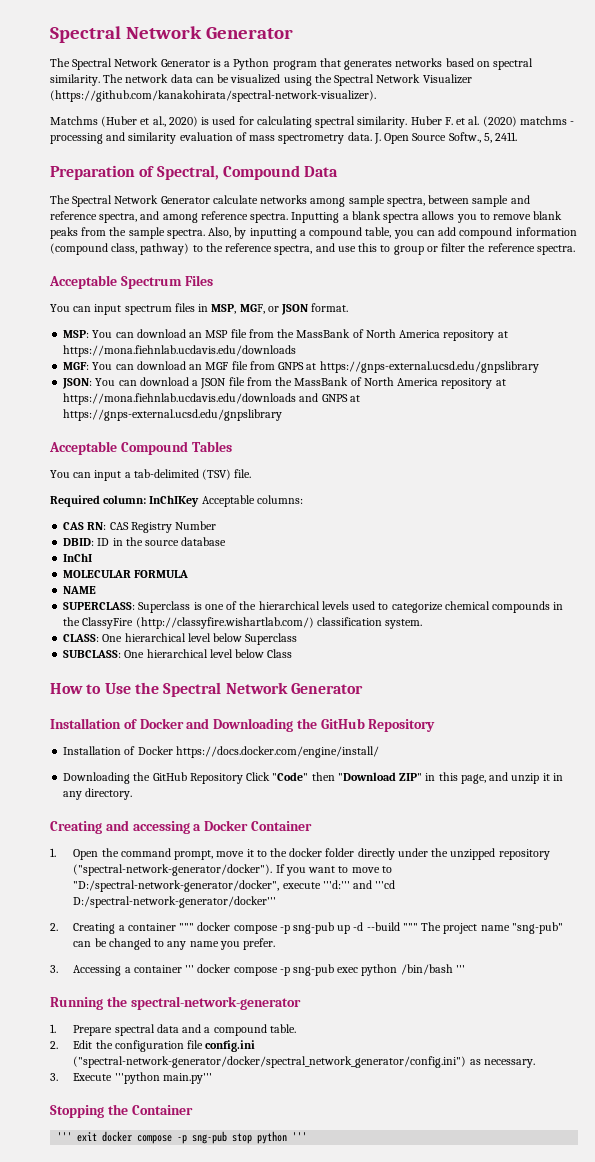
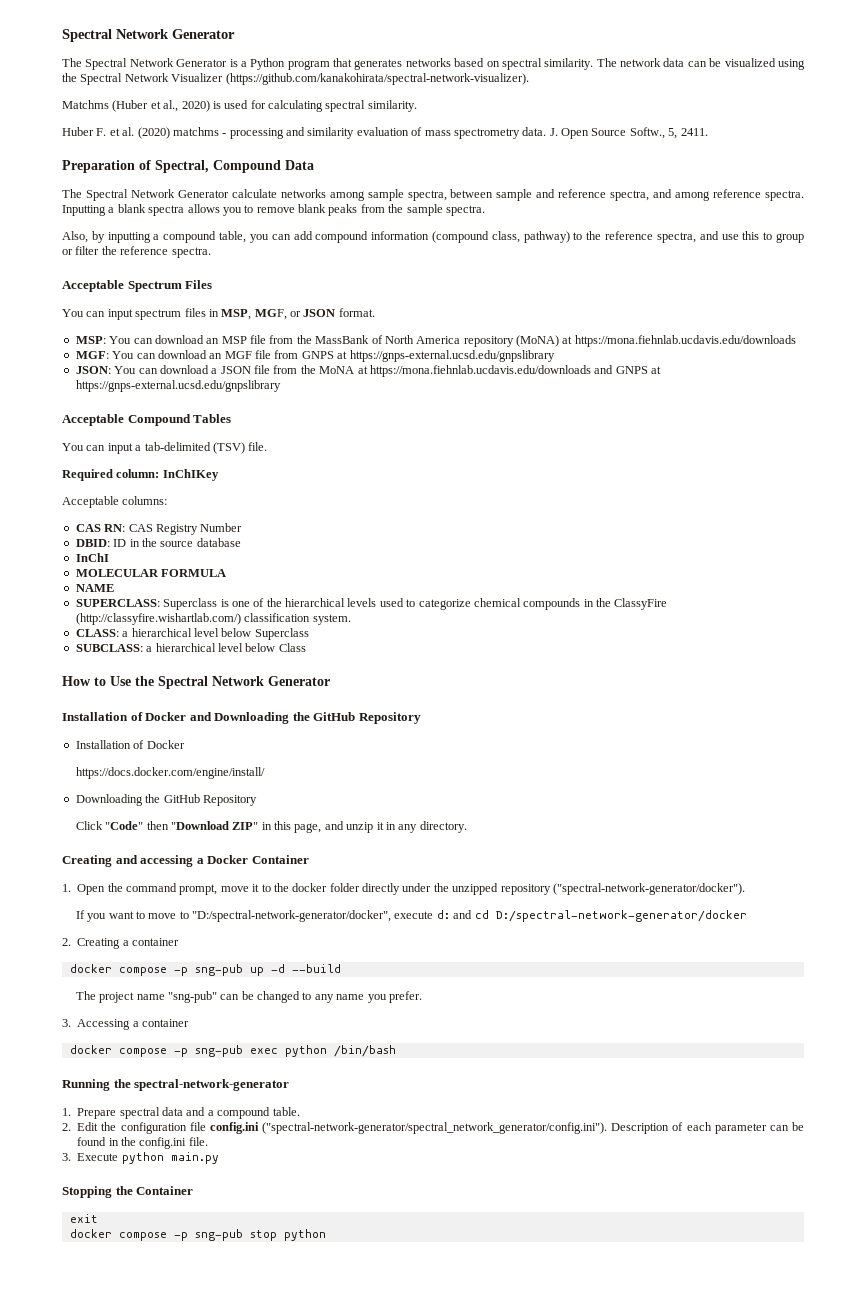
(408, 122) none -> (417, 106) //
(205, 234) none -> (485, 210) //
(495, 335) none -> [516,335,559,347] (MoNA)
[294,377,493,389] MassBank of North America repository -> [319,366,355,374] MoNA
(200, 501) none -> (219, 475) //
[102,634,123,642] One -> [122,631,129,637] a
[124,650,145,658] One -> [146,646,153,652] a
(173, 750) none -> (185, 744) //
(243, 778) none -> (257, 800) //
(273, 870) none -> (745, 889) //
[322,880,396,889] [73,896,277,908] '''d:''' and '''cd D:/spectral-network-generator/docker''' -> [436,910,747,922] d: and cd D:/spectral-network-generator/docker
[179,923,195,931] """ -> (179, 942) //
[402,923,418,931] """ -> (341, 968) //
[185,965,195,973] ''' -> (189, 1023) //
[455,965,465,973] ''' -> (396, 1051) none
[73,1056,535,1068] ("spectral-network-generator/docker/spectral_network_generator/config.ini") as necessary. -> [262,1122,804,1134] [77,1137,208,1149] ("spectral-network-generator/spectral_network_generator/config.ini"). Description of each parameter can be found in the config.ini file.
[114,1072,212,1084] '''python main.py''' -> [121,1152,219,1164] python main.py
[57,1132,73,1141] ''' -> (194, 1190) none
(98, 1137) none -> (98, 1218) //
[292,1132,308,1141] ''' -> (326, 1235) none

